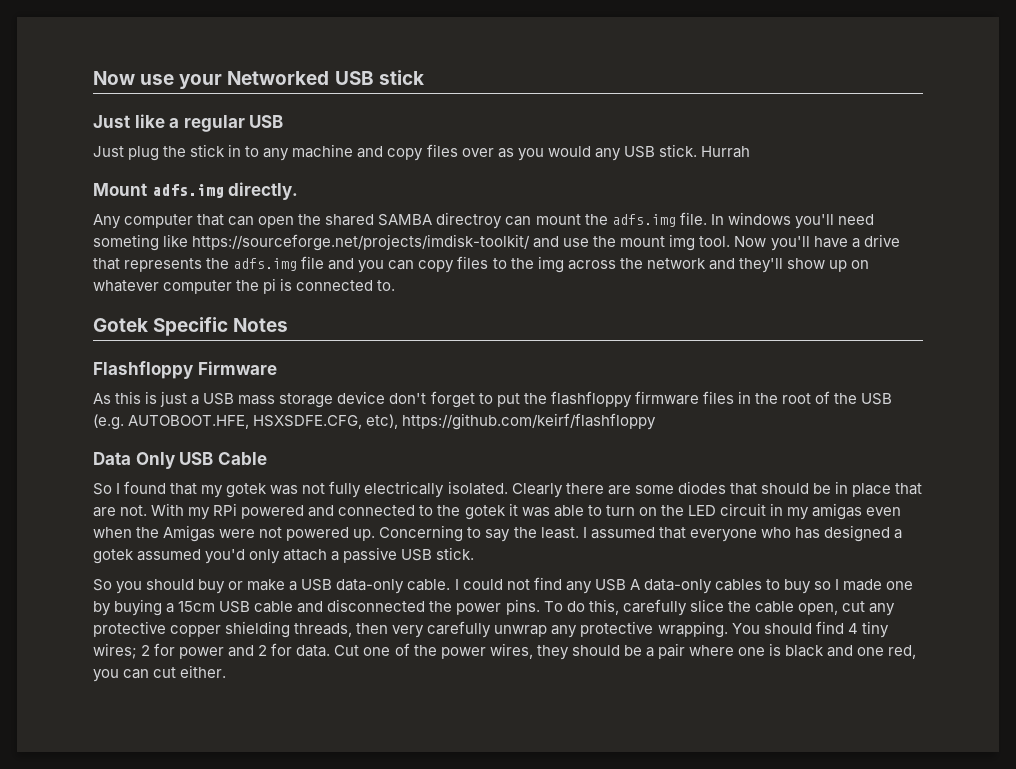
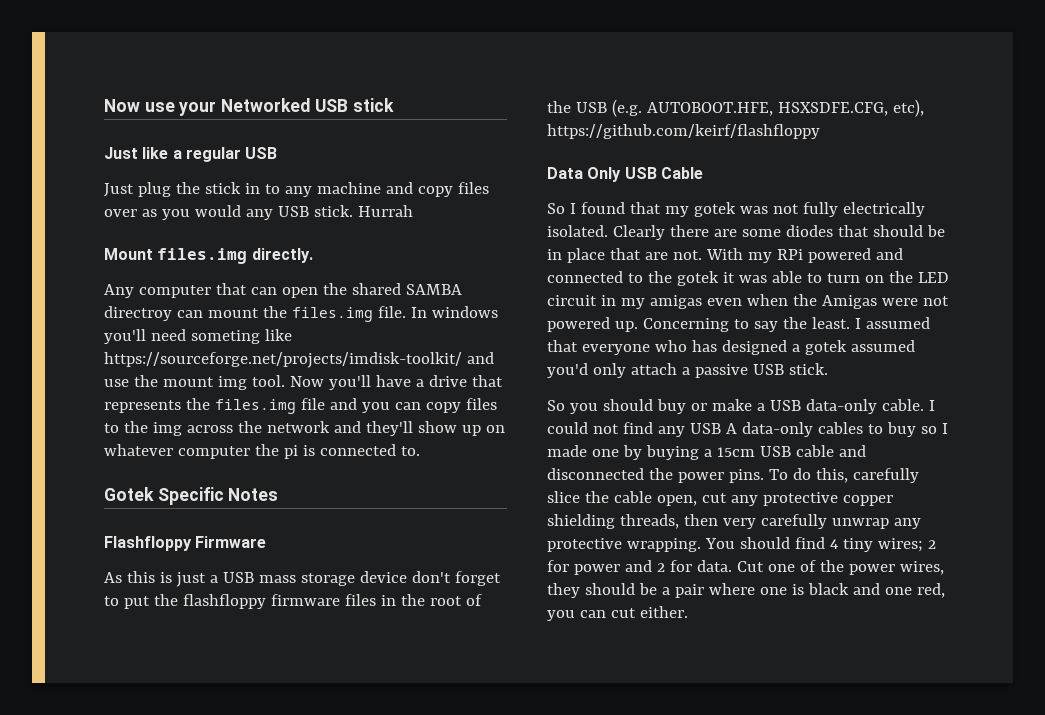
[151,184,224,198] adfs.img -> [157,248,248,264] files.img
[611,214,676,227] adfs.img -> [291,307,373,322] files.img
[233,258,298,271] adfs.img -> [214,399,296,414] files.img

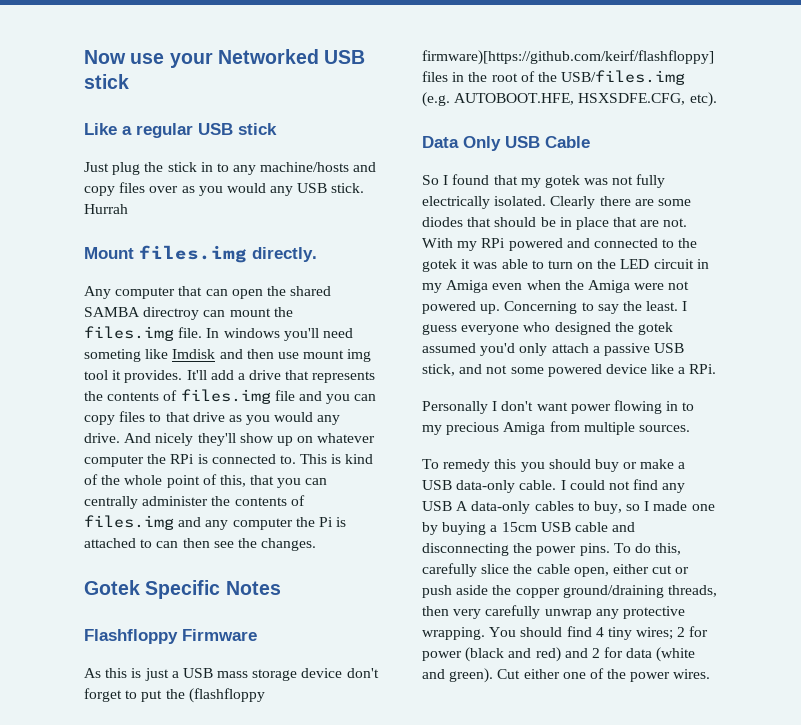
[104,147,169,159] Just like -> [84,123,117,135] Like
(278, 153) none -> [238,123,277,135] stick
[316,182,381,194] machine -> [260,162,350,172] machine/hosts
[104,352,494,368] [104,375,411,390] https://sourceforge.net/projects/imdisk-toolkit/ and use the mount img tool. Now you'll have -> [172,349,372,362] [84,370,234,383] Imdisk and then use mount img tool it provides. It'll add
(210, 404) none -> [107,390,178,401] contents of
[123,421,361,436] the img across the network and -> [165,412,341,425] [84,433,194,446] that drive as you would any drive. And nicely
[283,445,298,459] pi -> [170,454,195,464] RPi
(420, 451) none -> [300,454,374,464] [84,474,328,488] [84,495,305,509] [84,515,347,530] [84,538,317,551] This is kind of the whole point of this, that you can centrally administer the contents of files.img and any computer the Pi is attached to can then see the changes.
[182,594,340,609] flashfloppy firmware -> [188,688,265,703] [422,50,714,65] (flashfloppy firmware)[https://github.com/keirf/flashfloppy]
[575,102,607,113] USB -> [561,70,686,85] USB/files.img
[892,99,924,117] [547,124,820,139] etc), https://github.com/keirf/flashfloppy -> [689,92,717,107] etc).
[649,295,702,309] amigas -> [446,280,489,293] Amiga
[821,295,877,309] Amigas -> [587,280,630,293] Amiga
[865,317,930,329] [547,340,800,355] assumed that everyone who has designed a -> [422,322,634,335] guess everyone who designed the
[788,363,828,375] [547,400,565,411] stick. // So -> [422,364,717,377] [422,400,695,414] [422,421,690,435] [422,459,517,472] stick, and not some powered device like a RPi. // Personally I don't want power flowing in to my precious Amiga from multiple sources. // To remedy this
[886,422,916,437] buy -> [593,501,622,514] buy,
[547,468,644,480] disconnected -> [422,543,509,556] disconnecting
[701,492,893,506] [547,514,615,529] cut any protective copper shielding -> [612,564,690,574] [422,585,664,598] either cut or push aside the copper ground/draining
[624,560,944,575] [547,583,945,598] [547,606,688,621] and 2 for data. Cut one of the power wires, they should be a pair where one is black and one red, you can cut either. -> [465,647,696,662] [422,668,711,683] (black and red) and 2 for data (white and green). Cut either one of the power wires.

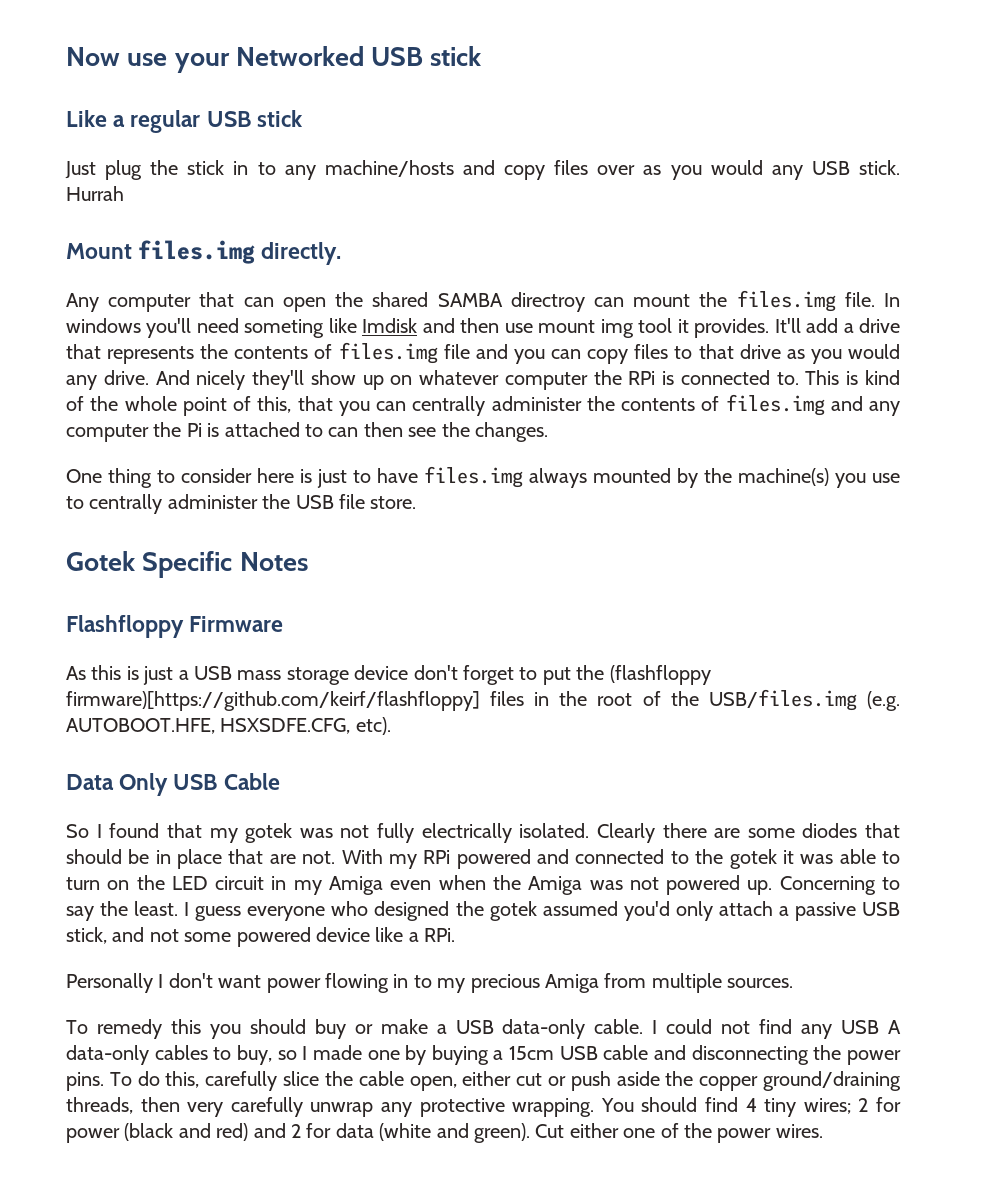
(317, 544) none -> [66,466,900,488] [66,494,417,514] // One thing to consider here is just to have files.img always mounted by the machine(s) you use to centrally administer the USB file store.
[634,283,665,290] were -> [589,880,623,890] was

